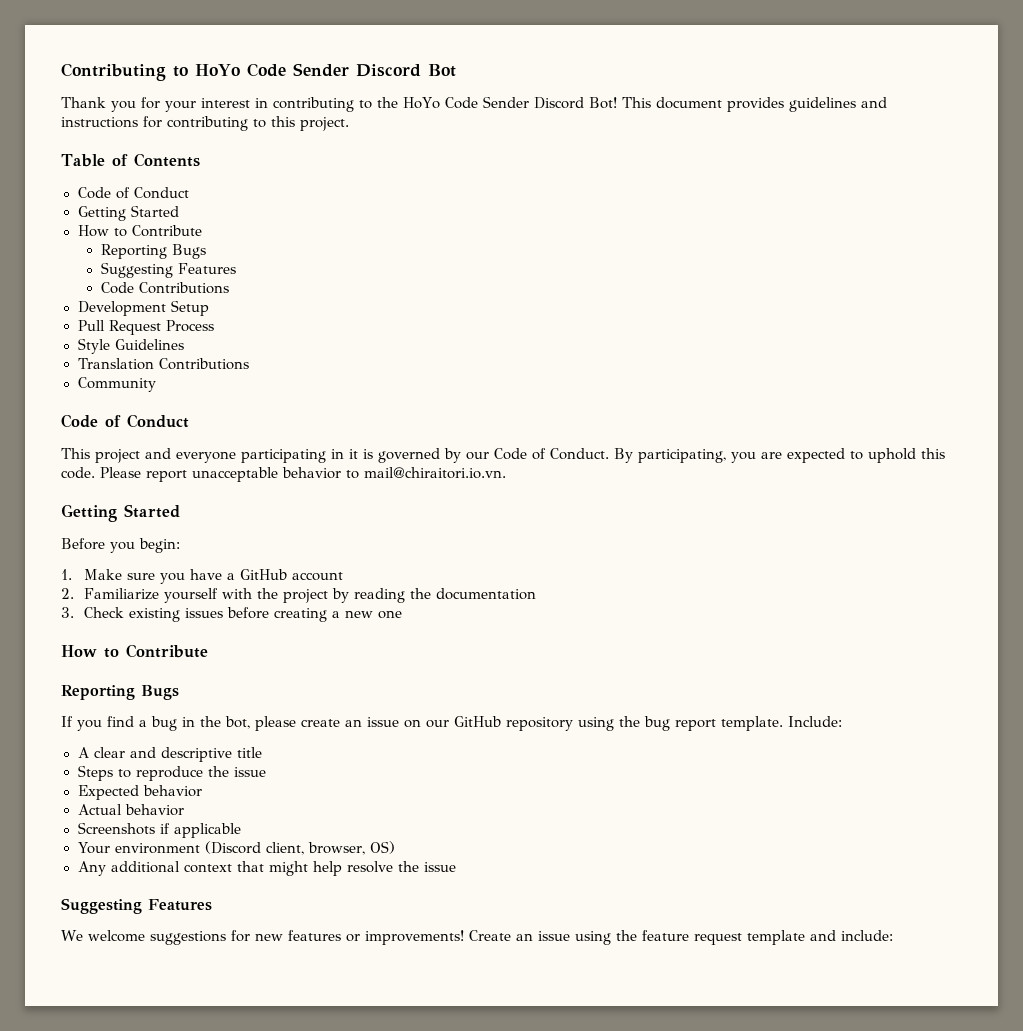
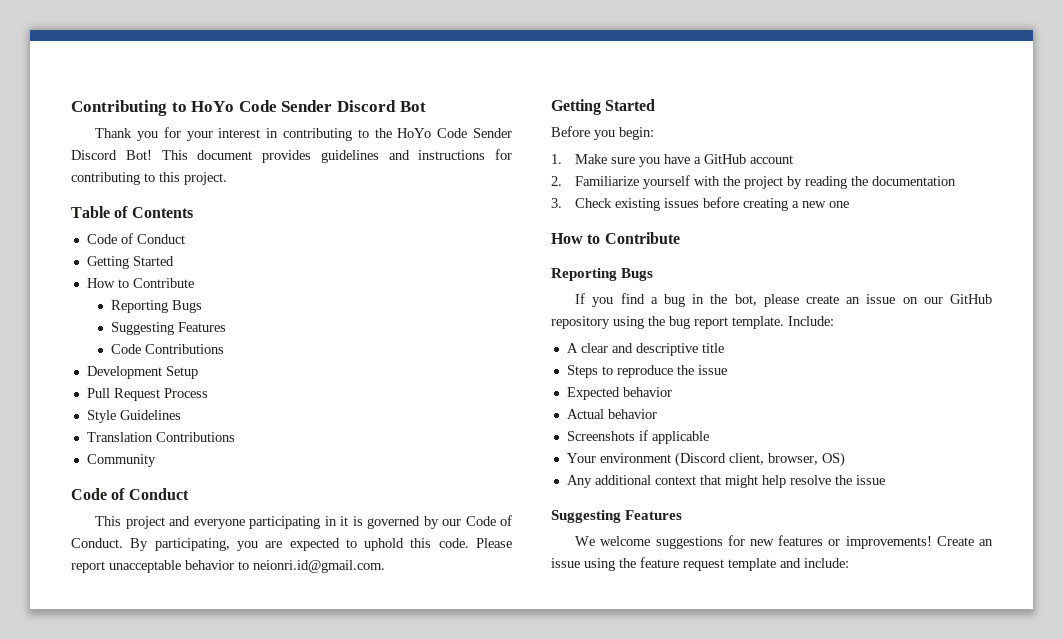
[364,467,506,479] mail@chiraitori.io.vn. -> [253,560,385,573] neionri.id@gmail.com.

